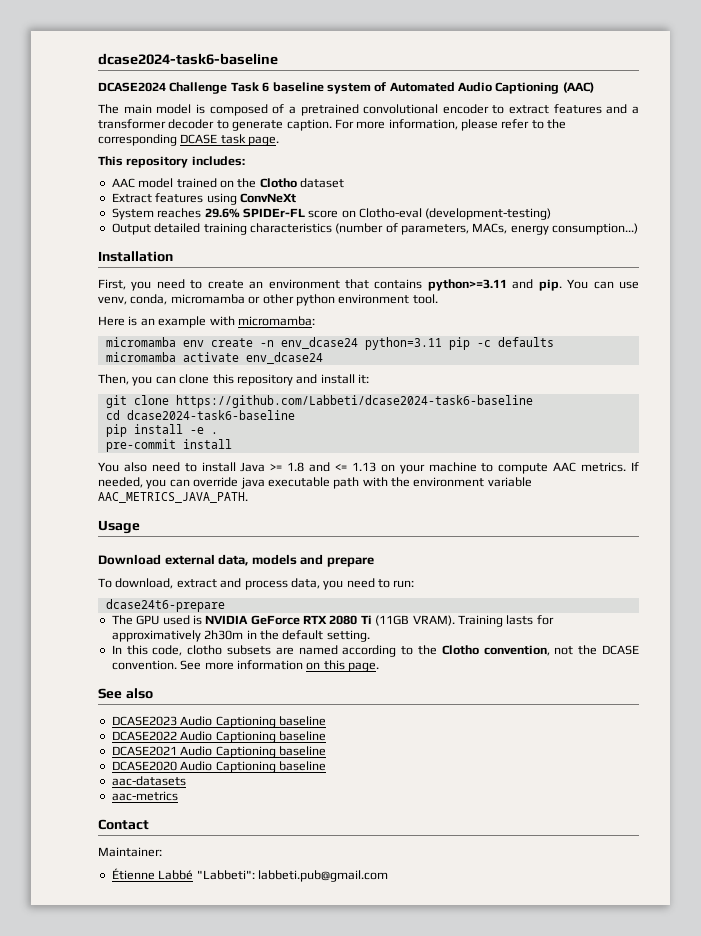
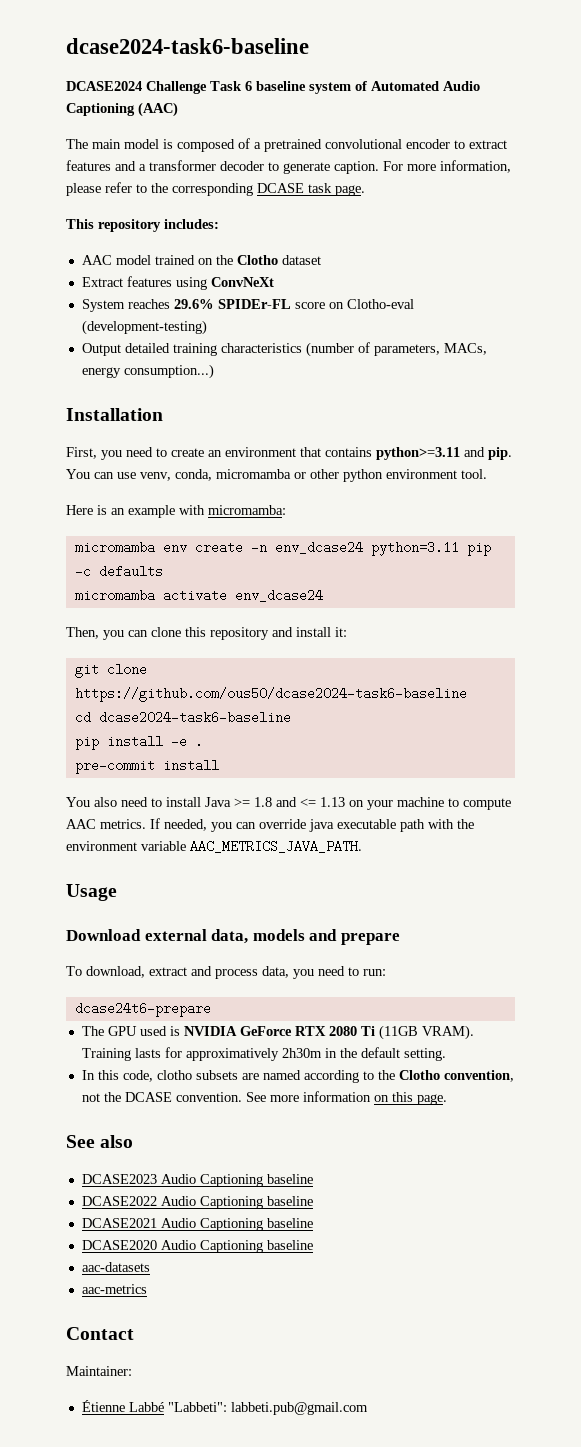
[175,395,533,408] https://github.com/Labbeti/dcase2024-task6-baseline -> [74,687,467,702] https://github.com/ous50/dcase2024-task6-baseline

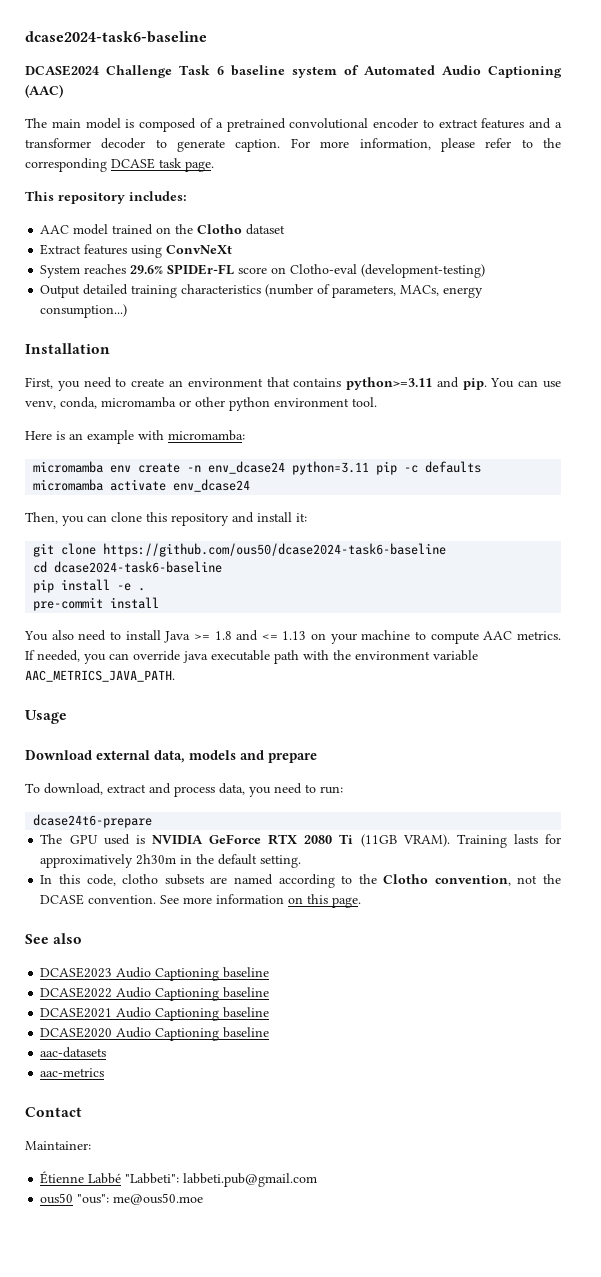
(368, 1408) none -> [40,1193,204,1205] // ous50 "ous": me@ous50.moe

